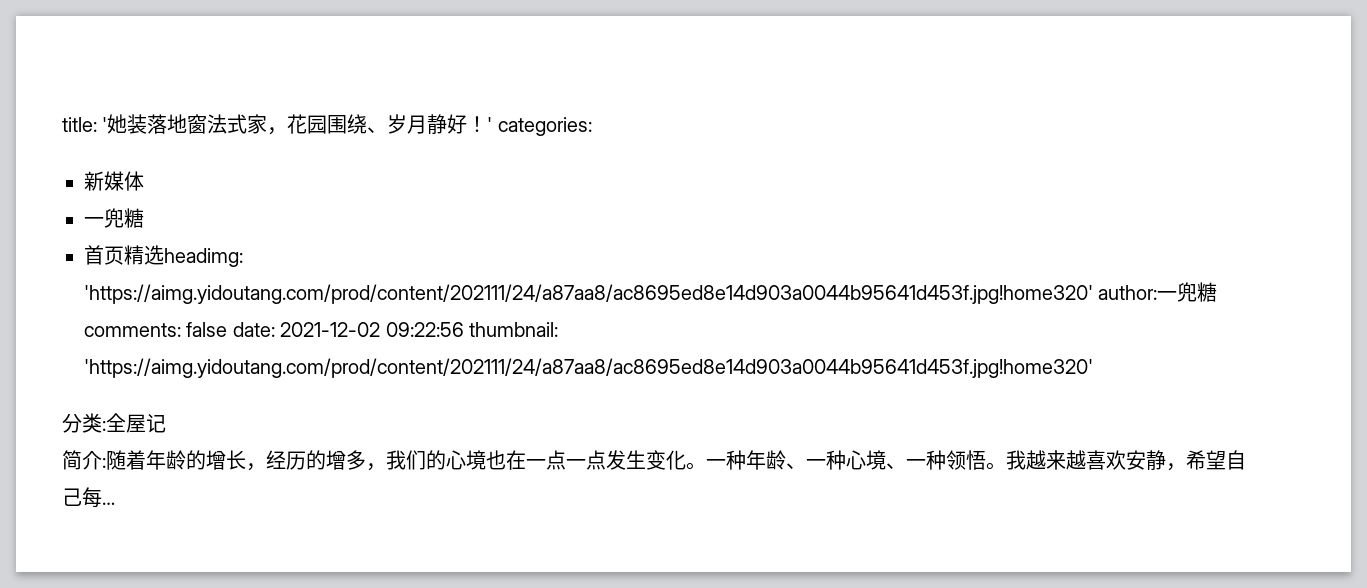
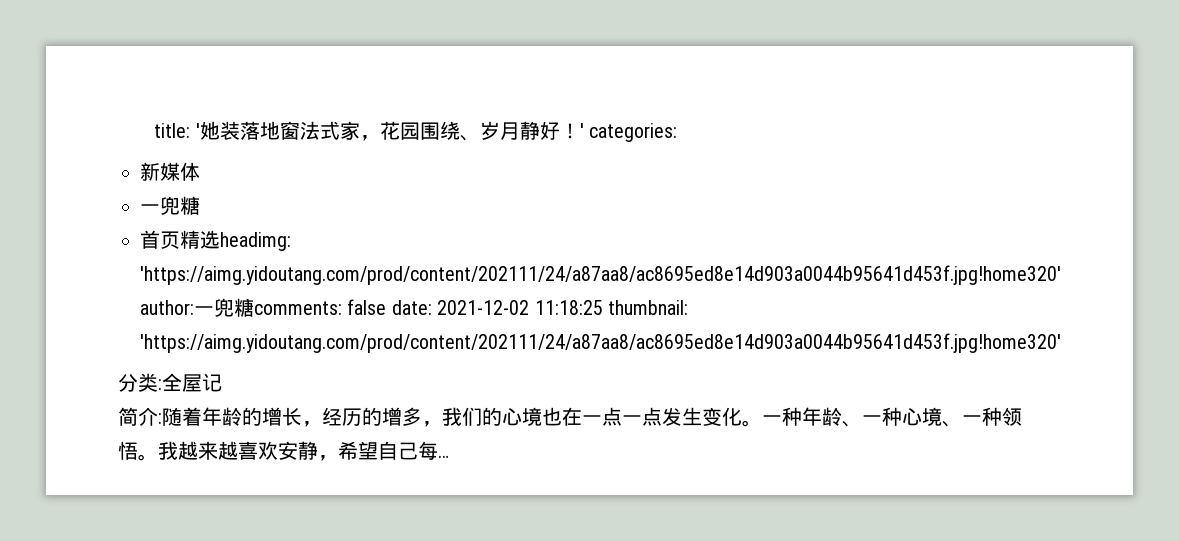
[385,322,464,337] 09:22:56 -> [534,300,603,315] 11:18:25

